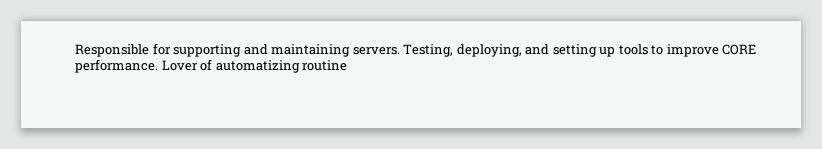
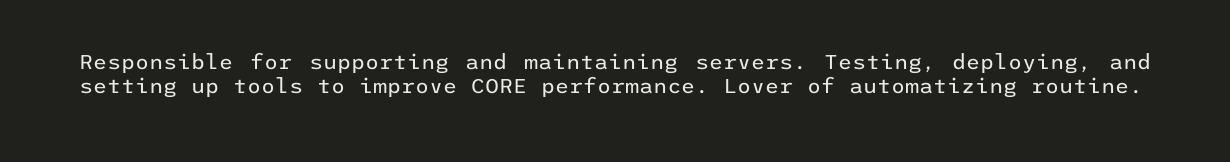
[302,60,348,71] routine -> [1031,77,1143,94] routine.

